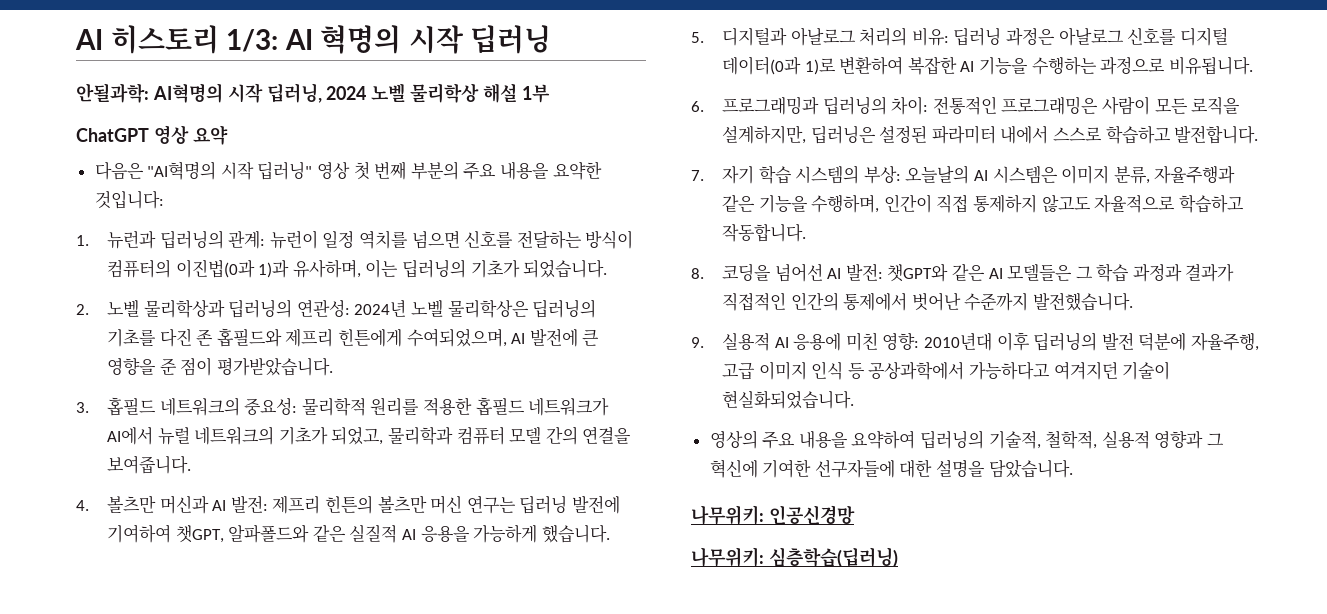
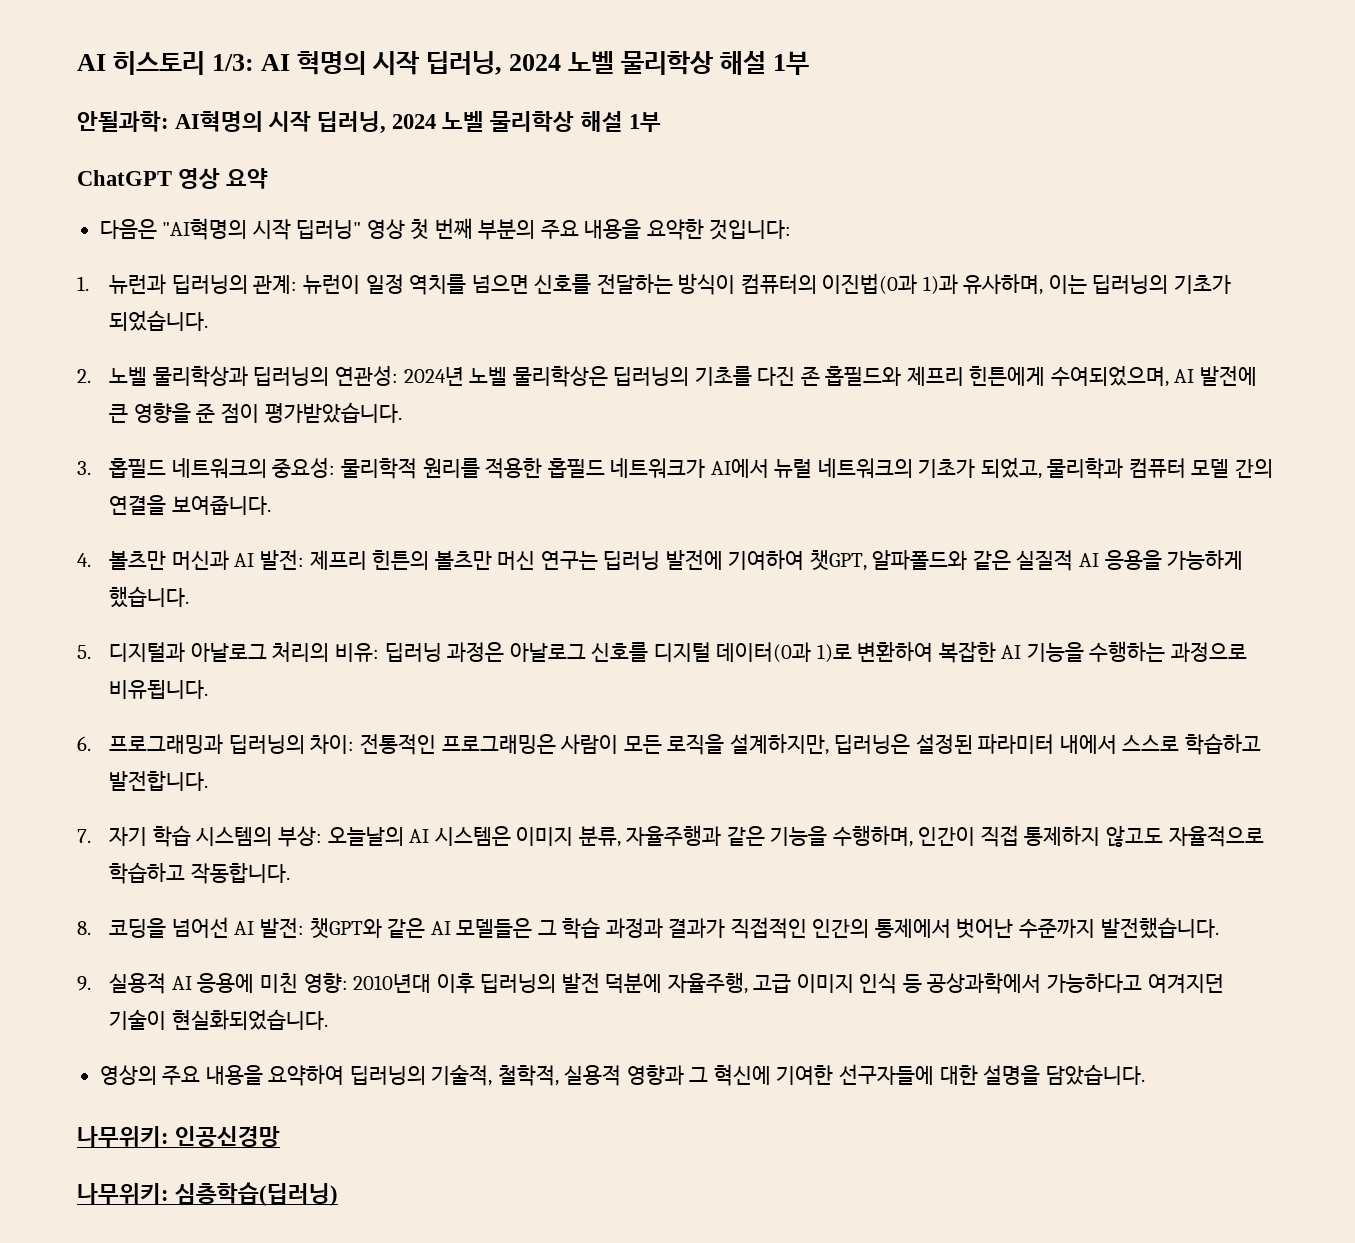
[470,25,552,54] 딥러닝 -> [426,51,810,75] 딥러닝, 2024 노벨 물리학상 해설 1부

